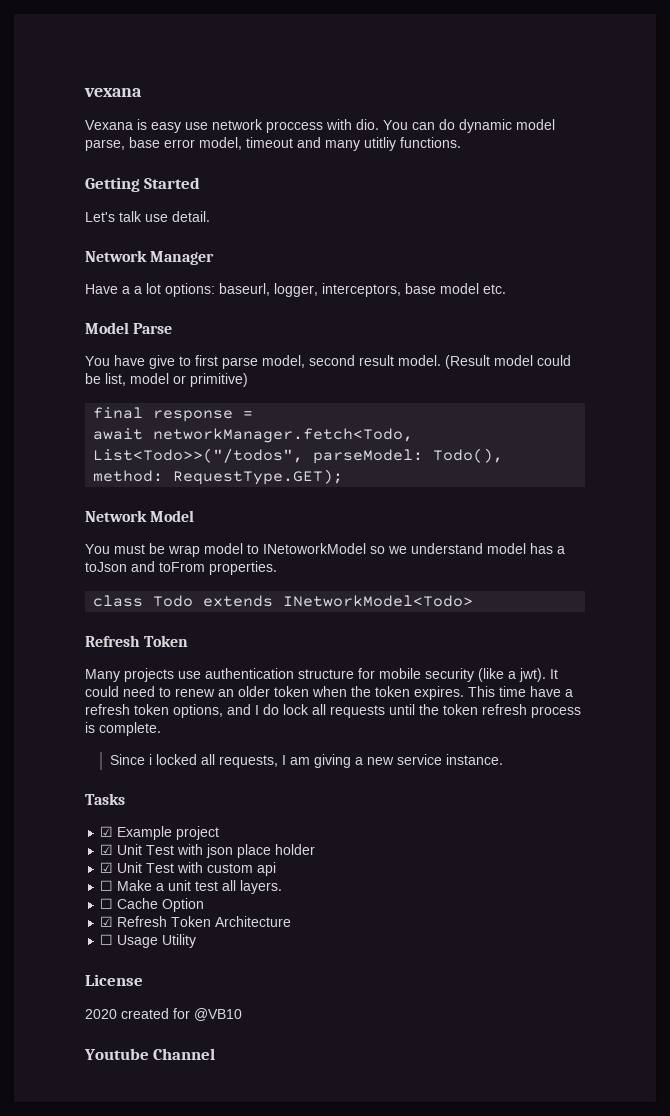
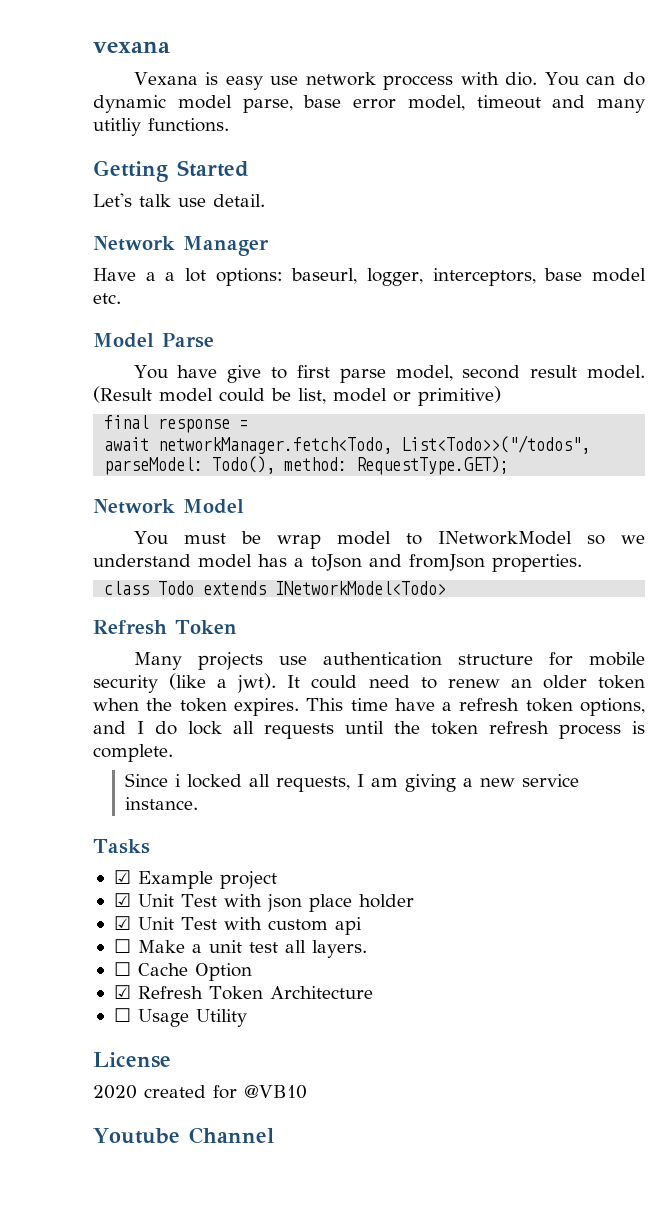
[263,543,366,554] INetoworkModel -> [437,531,572,545] INetworkModel
[159,562,205,572] toFrom -> [409,554,485,571] fromJson

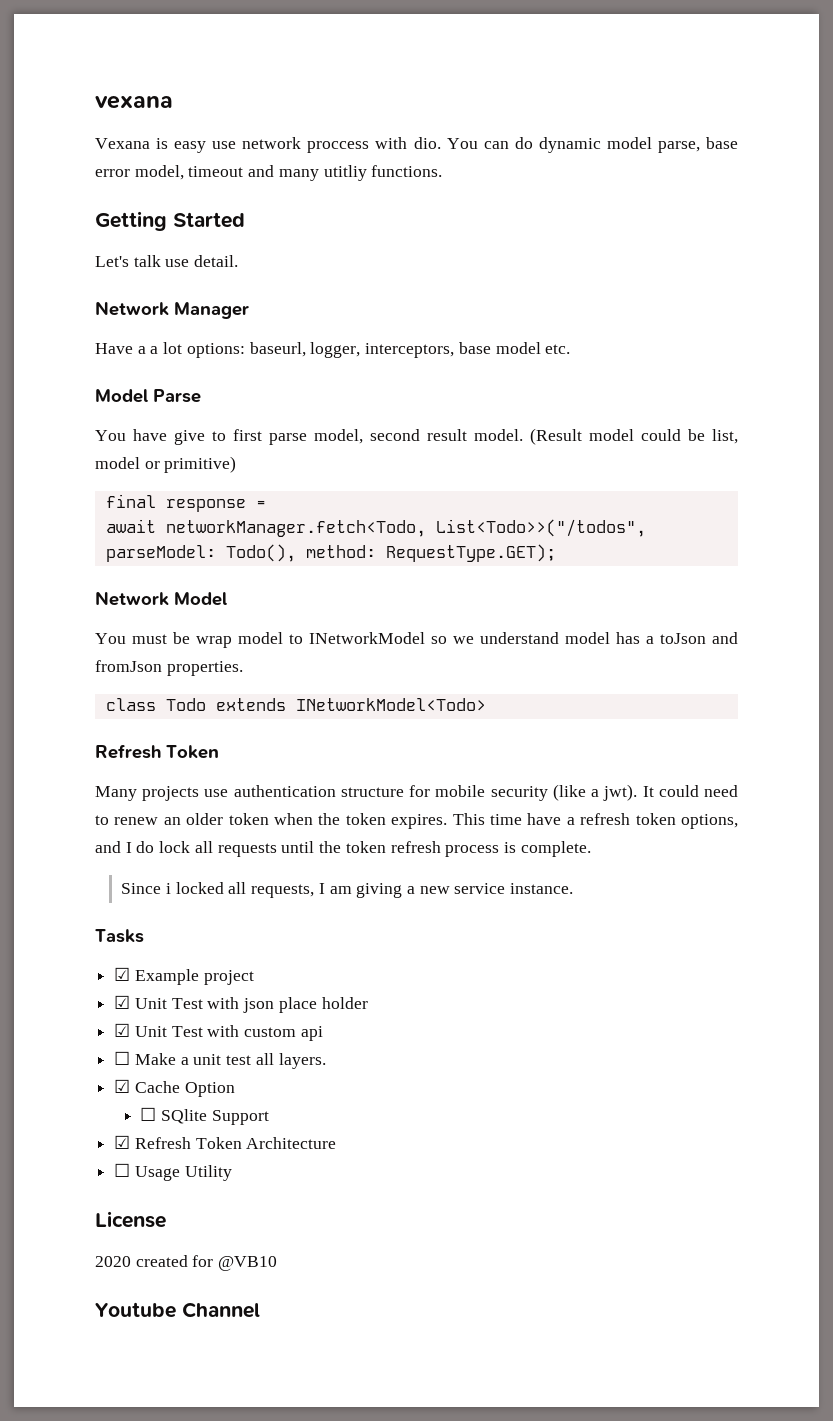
[113,962,131,976] ☐ -> [114,1079,131,1093] ☑
(252, 972) none -> [140,1107,269,1125] // ☐ SQlite Support

